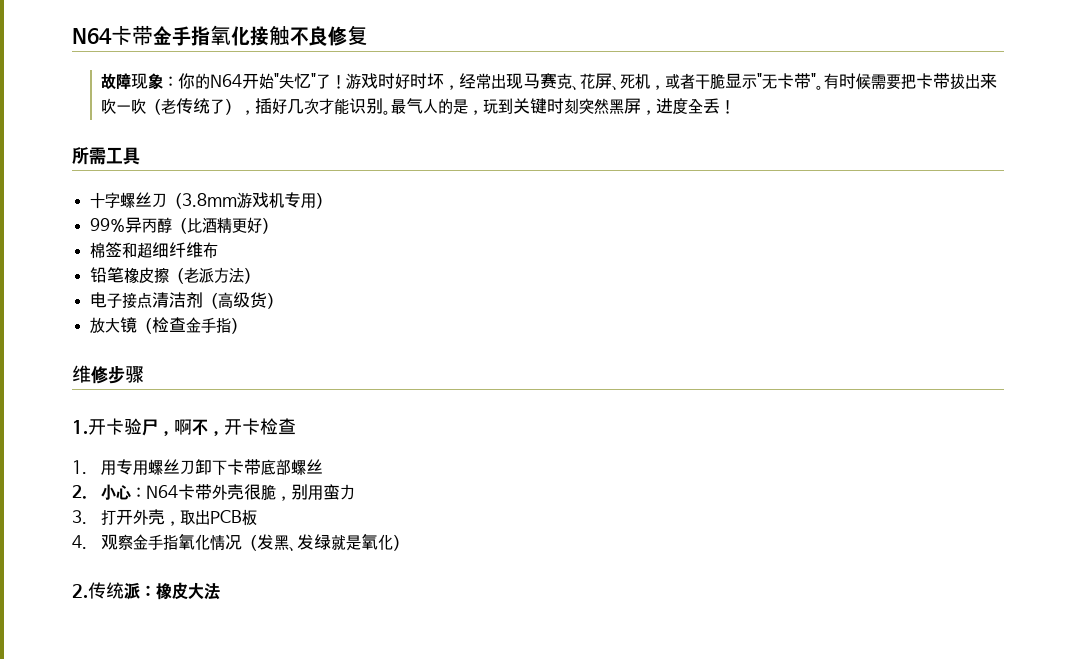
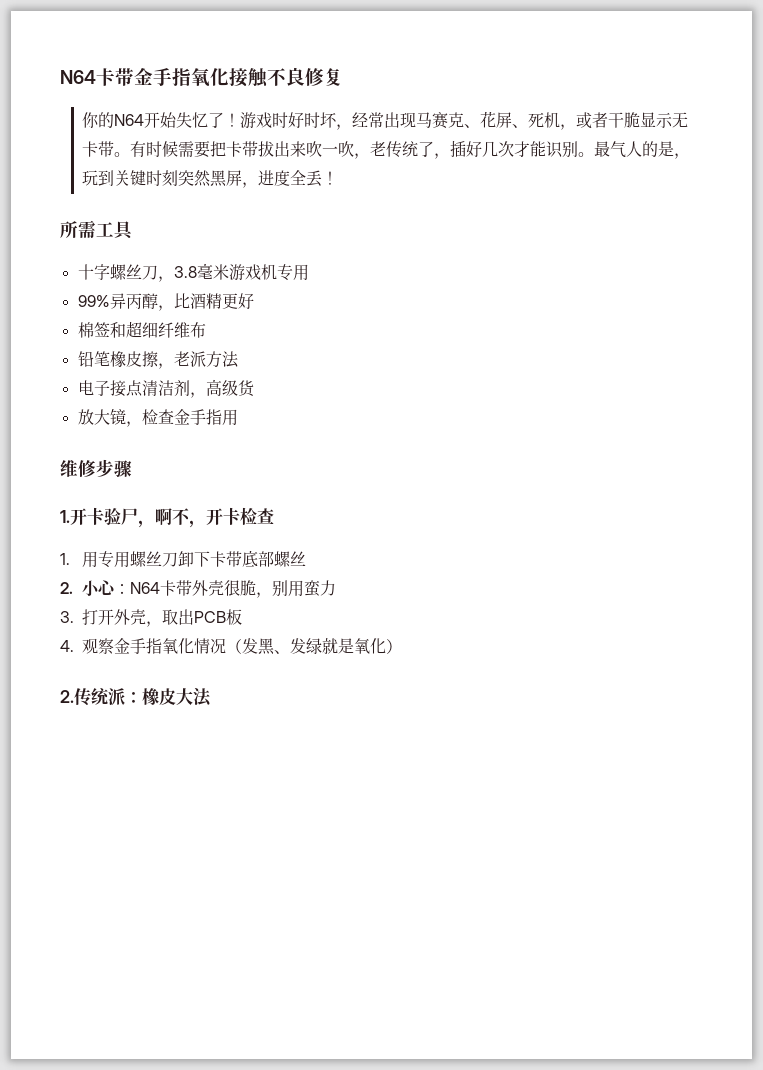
[101,73,179,90] 故障现象： -> (343, 77) none
[274,73,317,89] "失忆" -> [176,112,209,128] 失忆
[757,73,817,89] "无卡带" -> [672,112,689,128] [82,141,115,157] 无卡带
[146,98,162,115] （ -> [354,153,371,159] ，
[225,98,241,115] ） -> (435, 149) none
[167,192,238,209] （3.8mm -> [157,263,229,282] ，3.8毫米
[316,192,332,209] ） -> (309, 272) none
[172,217,188,234] （ -> [157,305,174,311] ，
[262,217,278,234] ） -> (254, 301) none
[169,267,185,284] （ -> [157,363,174,369] ，
[244,267,260,284] ） -> (239, 359) none
[203,292,219,309] （ -> [189,392,206,398] ，
[267,292,283,309] ） -> (255, 388) none
[137,317,153,334] （ -> [125,421,142,427] ，
[231,317,247,334] ） -> [221,409,238,426] 用

